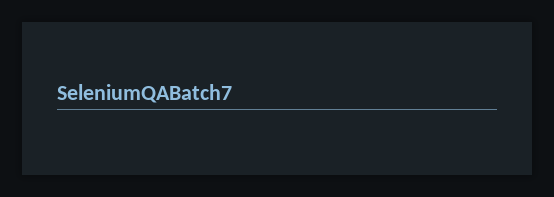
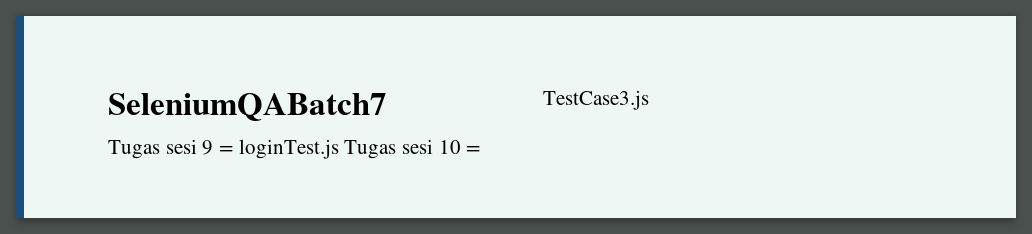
(232, 93) none -> [108,139,481,159] [543,90,649,110] // Tugas sesi 9 = loginTest.js Tugas sesi 10 = TestCase3.js

